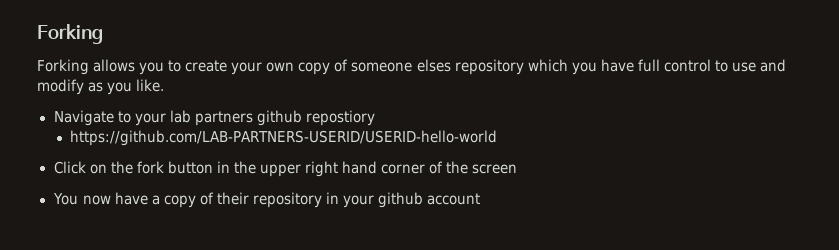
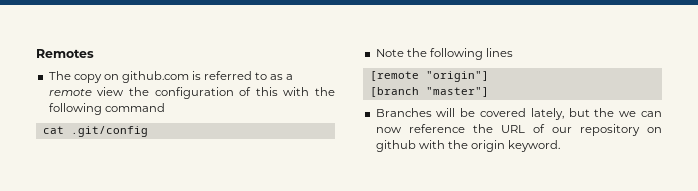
[37,24,103,44] [37,59,786,75] [37,79,165,95] [53,110,375,126] [70,130,498,146] [53,161,518,177] [52,192,481,208] Forking // Forking allows you to create your own copy of someone elses repository which you have full control to use and modify as you like. // Navigate to your lab partners github repostiory // https://github.com/LAB-PARTNERS-USERID/USERID-hello-world // Click on the fork button in the upper right hand corner of the screen // You now have a copy of their repository in your github account -> [36,49,94,58] [48,71,294,83] [48,87,335,99] [48,103,165,115] [42,126,148,137] [375,48,513,60] [369,71,489,82] [369,87,489,97] [375,108,662,120] [375,124,662,136] [375,140,561,152] Remotes // The copy on github.com is referred to as a remote view the configuration of this with the following command // cat .git/config // Note the following lines // [remote "origin"] // [branch "master"] // Branches will be covered lately, but the we can now reference the URL of our repository on github with the origin keyword.

